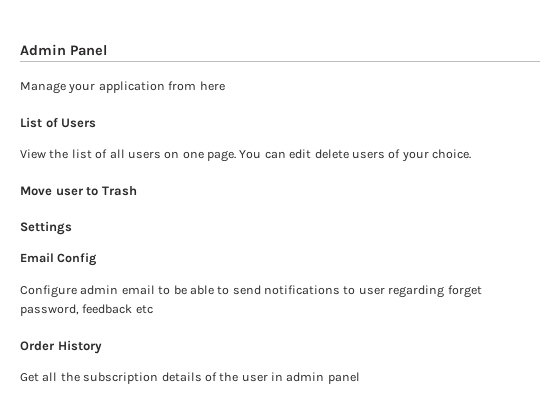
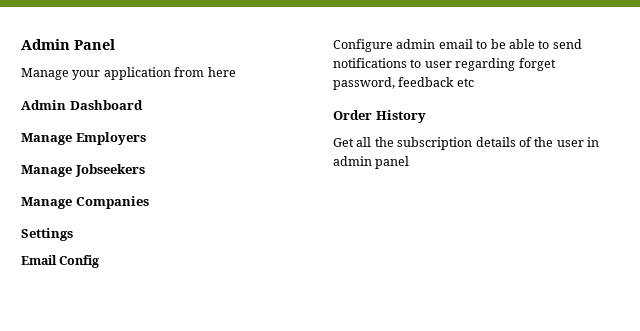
[20,117,97,128] [20,149,471,162] [20,186,137,196] List of Users // View the list of all users on one page. You can edit delete users of your choice. // Move user to Trash -> [21,100,143,110] [21,132,146,145] [21,164,145,177] [21,196,149,209] Admin Dashboard // Manage Employers // Manage Jobseekers // Manage Companies

